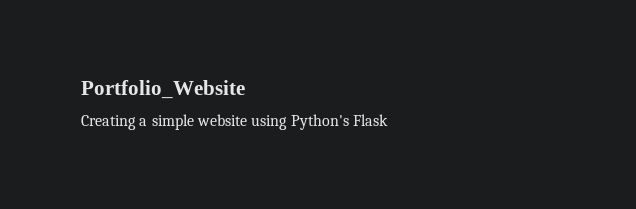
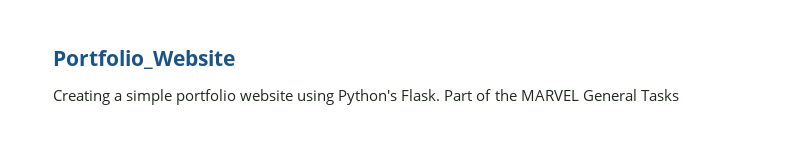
(194, 122) none -> [176,89,237,105] portfolio
[352,114,388,126] Flask -> [401,89,679,101] Flask. Part of the MARVEL General Tasks

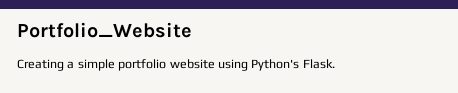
[444,89,679,101] Part of the MARVEL General Tasks -> (335, 64) none

